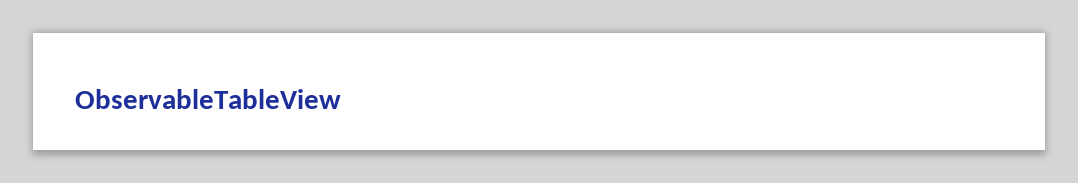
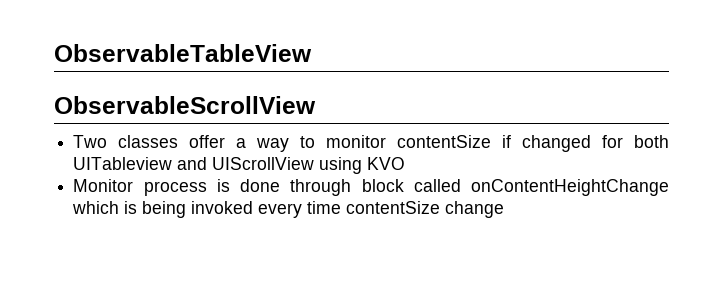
(341, 99) none -> [54,96,316,114] [73,135,670,152] [73,157,406,174] [73,179,669,196] [72,201,505,218] // ObservableScrollView // Two classes offer a way to monitor contentSize if changed for both UITableview and UIScrollView using KVO // Monitor process is done through block called onContentHeightChange which is being invoked every time contentSize change

